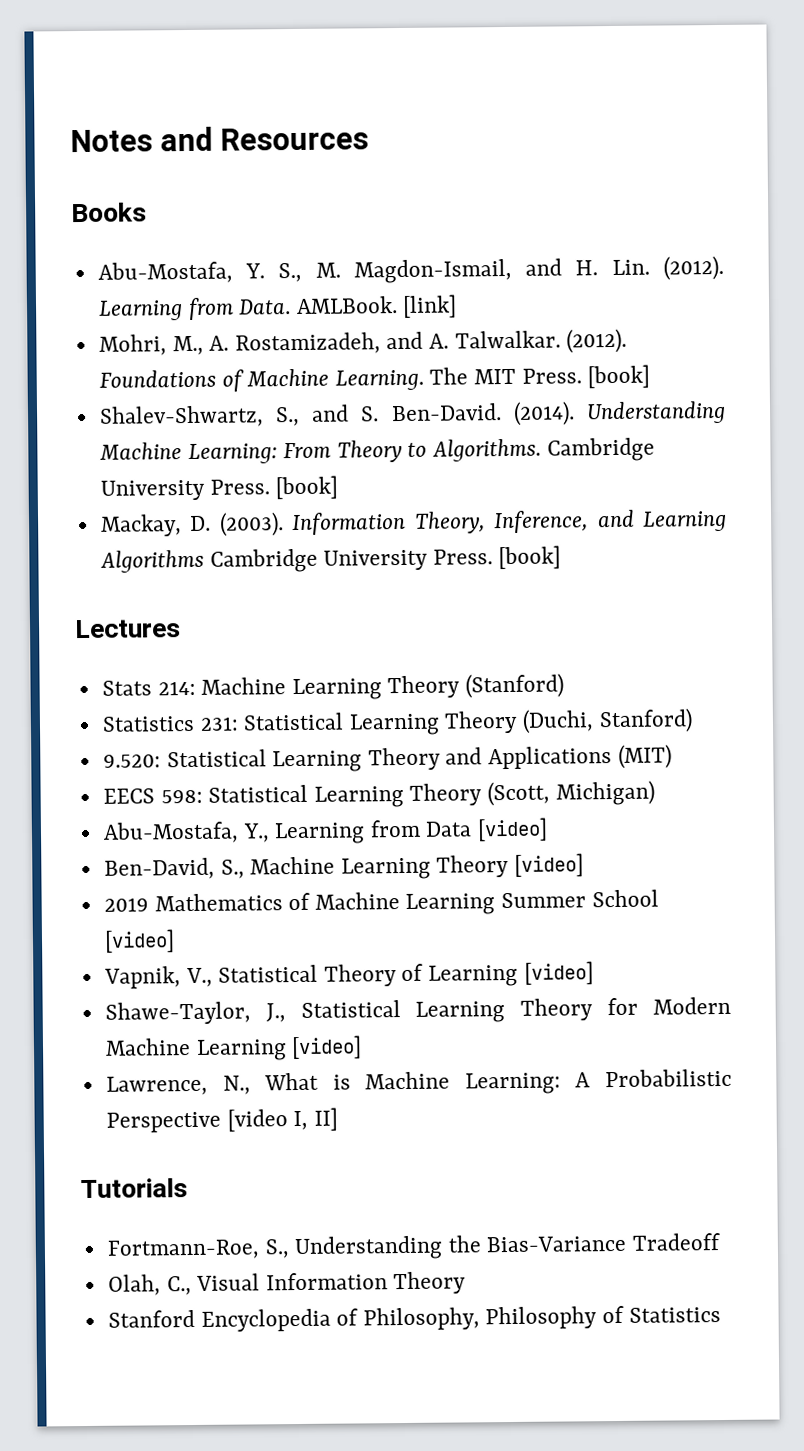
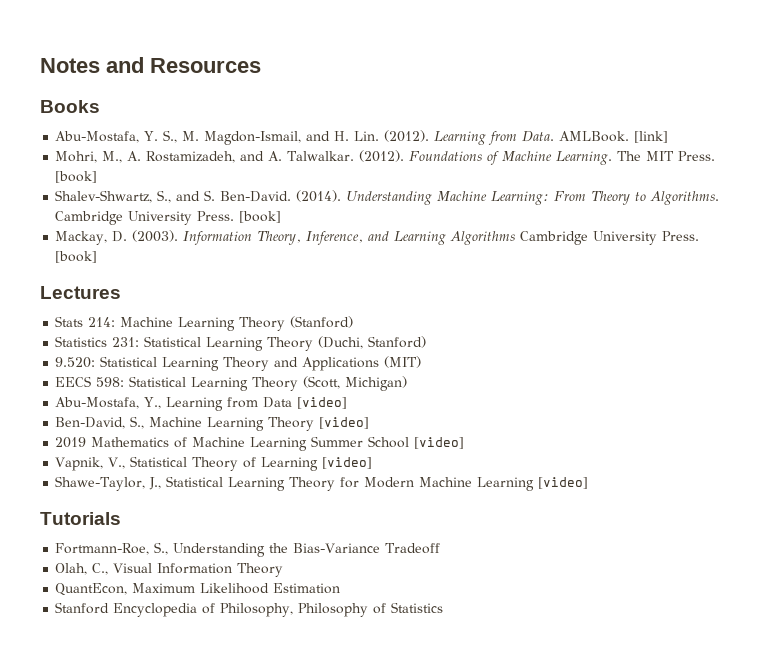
[105,1068,732,1096] [105,1107,338,1133] // Lawrence, N., What is Machine Learning: A Probabilistic Perspective [video I, II] -> (589, 483) none
(467, 1283) none -> [55,583,341,596] // QuantEcon, Maximum Likelihood Estimation

